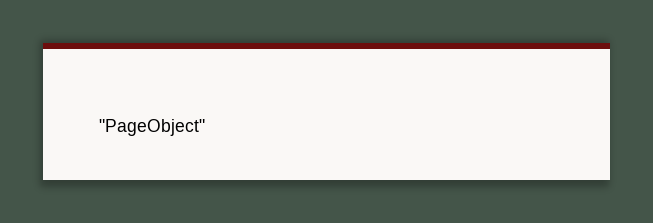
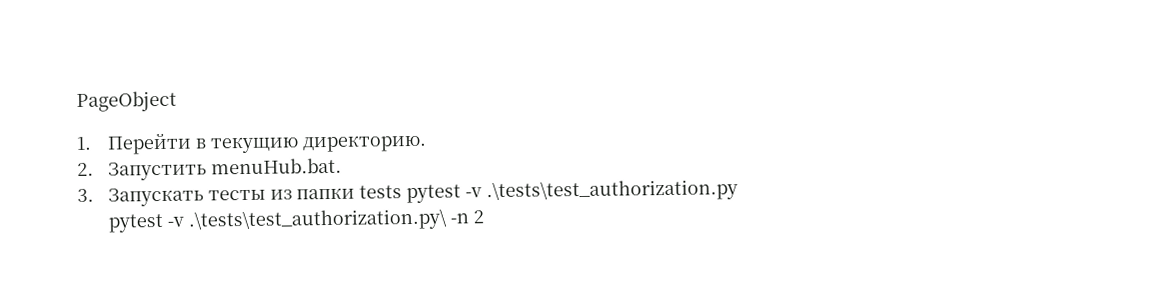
[99,119,205,136] "PageObject" -> [76,90,177,112] [76,133,427,155] [77,157,342,181] [77,179,738,207] [107,208,484,233] PageObject // 1. Перейти в текущию директорию. // 2. Запустить menuHub.bat. // 3. Запускать тесты из папки tests pytest -v .\tests\test_authorization.py // pytest -v .\tests\test_authorization.py\ -n 2

